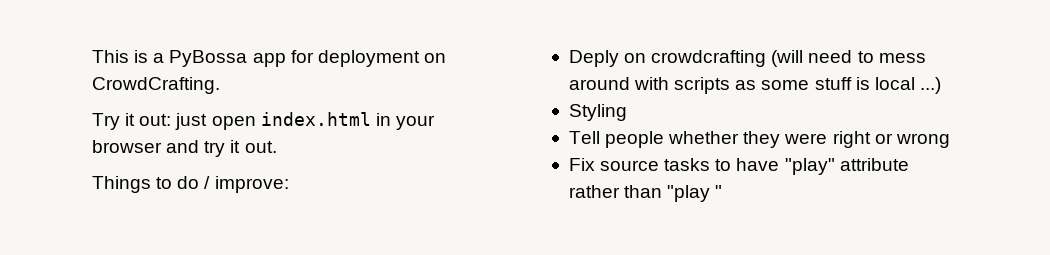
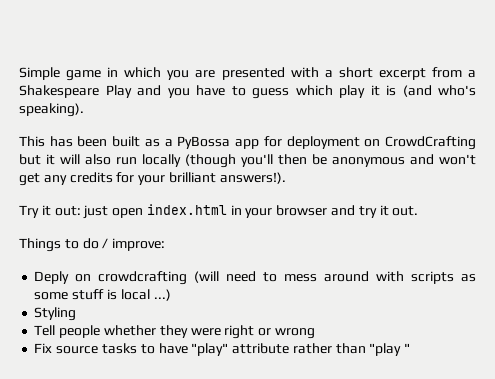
[92,50,149,63] This is -> [19,67,476,81] [19,85,476,99] [19,103,84,117] [19,136,160,147] Simple game in which you are presented with a short excerpt from a Shakespeare Play and you have to guess which play it is (and who's speaking). // This has been built as
[92,77,220,94] CrowdCrafting. -> [385,136,476,150] [19,154,476,168] [19,172,286,186] CrowdCrafting but it will also run locally (though you'll then be anonymous and won't get any credits for your brilliant answers!).

